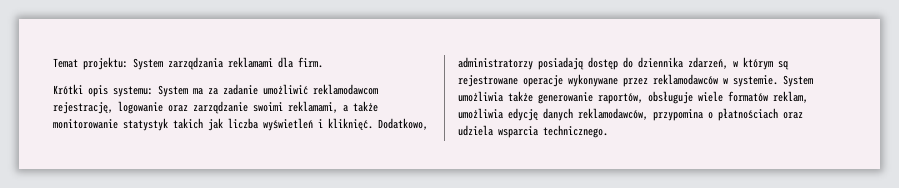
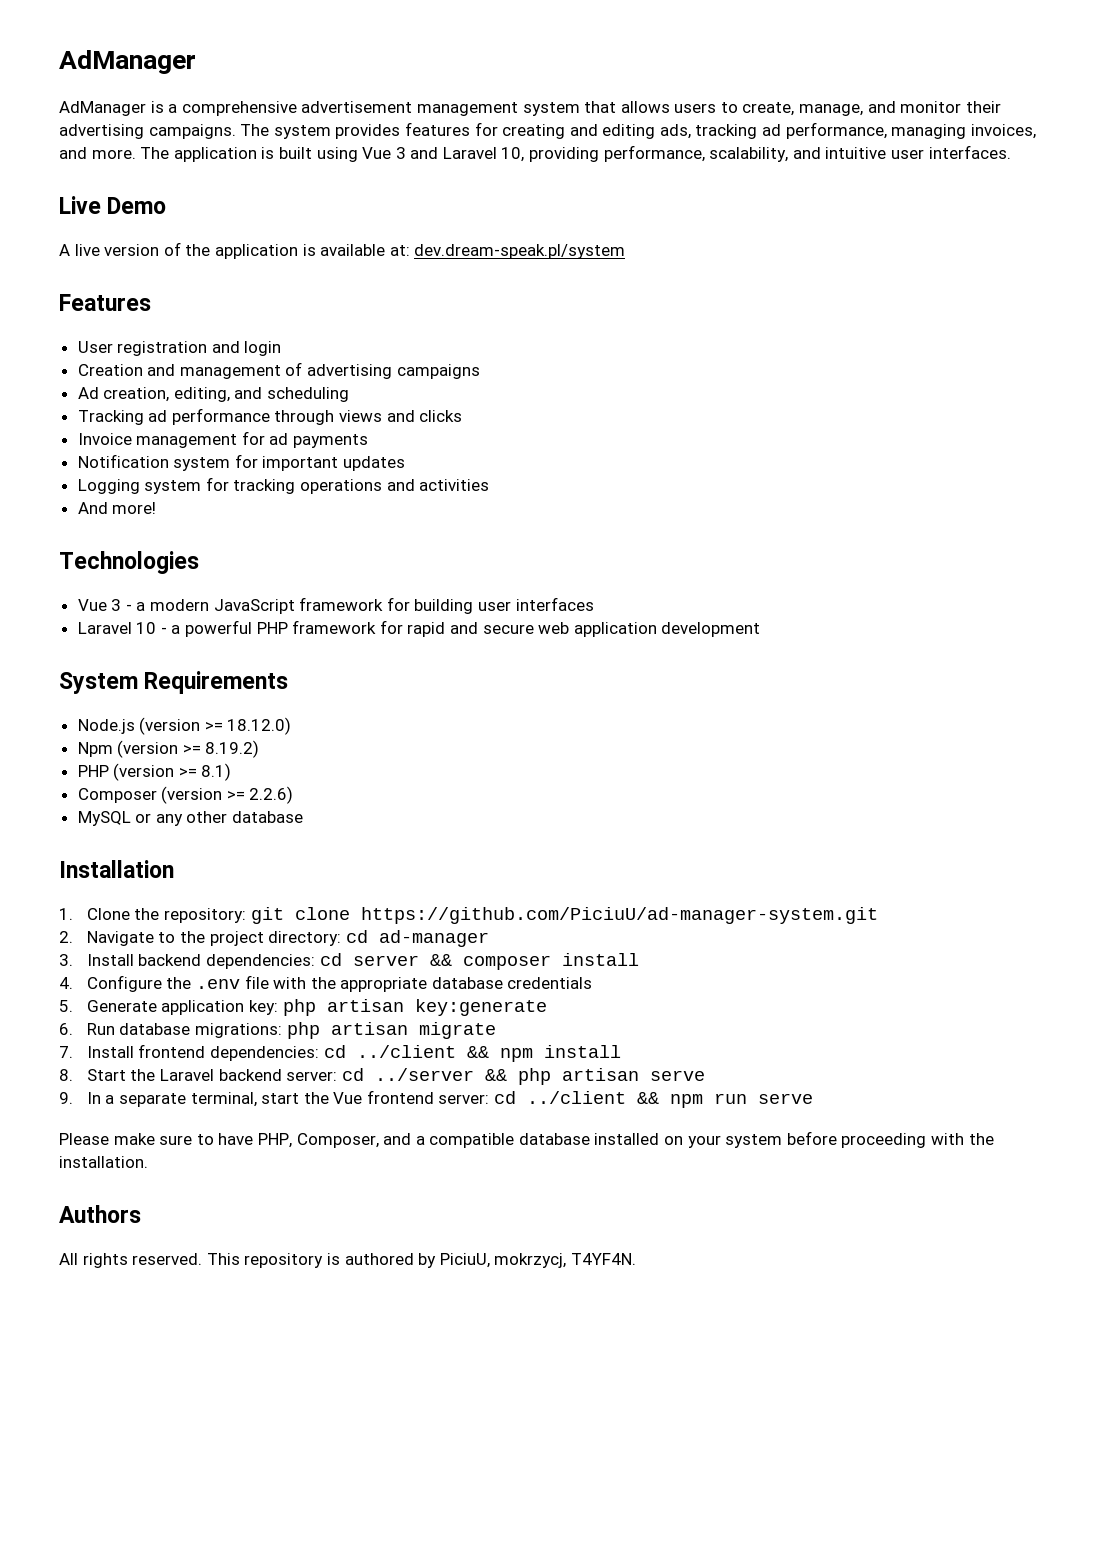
[53,57,323,70] [53,84,378,97] [53,101,378,114] [53,118,428,131] [458,57,789,70] [458,74,813,87] [458,91,808,104] [458,108,803,121] [458,125,608,138] Temat projektu: System zarządzania reklamami dla firm. // Krótki opis systemu: System ma za zadanie umożliwić reklamodawcom rejestrację, logowanie oraz zarządzanie swoimi reklamami, a także monitorowanie statystyk takich jak liczba wyświetleń i kliknięć. Dodatkowo, administratorzy posiadają dostęp do dziennika zdarzeń, w którym są rejestrowane operacje wykonywane przez reklamodawców w systemie. System umożliwia także generowanie raportów, obsługuje wiele formatów reklam, umożliwia edycję danych reklamodawców, przypomina o płatnościach oraz udziela wsparcia technicznego. -> [59,50,196,74] [59,101,1001,116] [59,122,1036,139] [59,145,1011,162] [59,196,167,214] [59,242,626,259] [59,294,151,311] [77,341,282,356] [77,362,480,379] [77,387,350,402] [77,408,463,425] [77,431,369,448] [77,454,406,471] [77,477,490,494] [77,502,157,514] [59,551,199,574] [77,597,594,614] [77,620,761,637] [59,671,289,694] [77,717,292,735] [77,740,260,758] [77,763,232,781] [77,786,294,804] [77,811,304,826] [59,860,174,878] [59,907,878,924] [59,930,489,947] [59,953,639,970] [59,975,593,992] [59,999,547,1016] [59,1022,496,1039] [59,1044,621,1062] [59,1068,705,1085] [59,1090,814,1108] [59,1131,994,1148] [59,1156,148,1168] [59,1205,141,1223] [59,1253,636,1268] AdManager // AdManager is a comprehensive advertisement management system that allows users to create, manage, and monitor their advertising campaigns. The system provides features for creating and editing ads, tracking ad performance, managing invoices, and more. The application is built using Vue 3 and Laravel 10, providing performance, scalability, and intuitive user interfaces. // Live Demo // A live version of the application is available at: dev.dream-speak.pl/system // Features // User registration and login // Creation and management of advertising campaigns // Ad creation, editing, and scheduling // Tracking ad performance through views and clicks // Invoice management for ad payments // Notification system for important updates // Logging system for tracking operations and activities // And more! // Technologies // Vue 3 - a modern JavaScript framework for building user interfaces // Laravel 10 - a powerful PHP framework for rapid and secure web application development // System Requirements // Node.js (version >= 18.12.0) // Npm (version >= 8.19.2) // PHP (version >= 8.1) // Composer (version >= 2.2.6) // MySQL or any other database // Installation // 1. Clone the repository: git clone https://github.com/PiciuU/ad-manager-system.git // 2. Navigate to the project directory: cd ad-manager // 3. Install backend dependencies: cd server && composer install // 4. Configure the .env file with the appropriate database credentials // 5. Generate application key: php artisan key:generate // 6. Run database migrations: php artisan migrate // 7. Install frontend dependencies: cd ../client && npm install // 8. Start the Laravel backend server: cd ../server && php artisan serve // 9. In a separate terminal, start the Vue frontend server: cd ../client && npm run serve // Please make sure to have PHP, Composer, and a compatible database installed on your system before proceeding with the installation. // Authors // All rights reserved. This repository is authored by PiciuU, mokrzycj, T4YF4N.

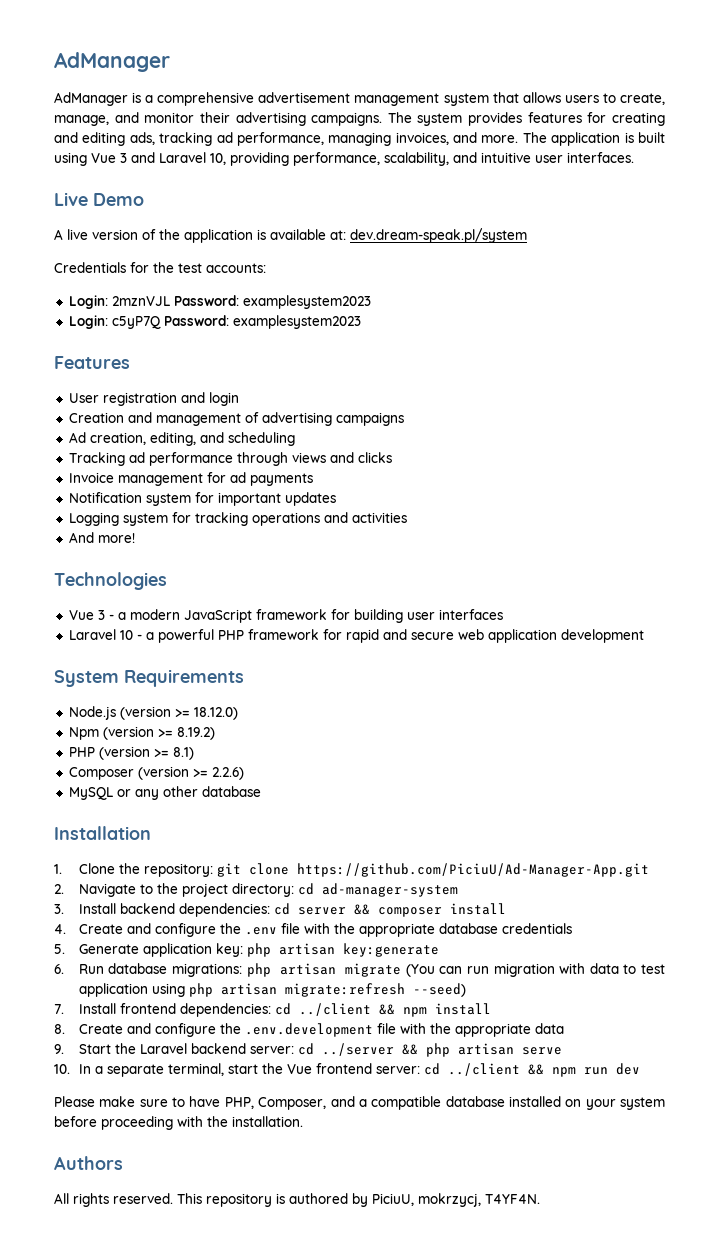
(626, 251) none -> [54,262,266,273] [68,295,371,309] [68,315,361,329] // Credentials for the test accounts: // Login: 2mznVJL Password: examplesystem2023 // Login: c5yP7Q Password: examplesystem2023
[360,907,878,924] https://github.com/PiciuU/ad-manager-system.git -> [296,863,649,877] https://github.com/PiciuU/Ad-Manager-App.git
[378,930,489,947] ad-manager -> [321,883,458,897] ad-manager-system
[86,975,162,992] Configure -> [78,923,216,937] Create and configure
(496, 1030) none -> [405,963,666,977] [78,983,466,997] (You can run migration with data to test application using php artisan migrate:refresh --seed)
(73, 1075) none -> [78,1023,564,1037] [54,1044,64,1054] Create and configure the .env.development file with the appropriate data // 9.
[59,1092,73,1104] 9. -> [54,1064,70,1074] 10.
[758,1093,814,1104] serve -> [615,1063,640,1075] dev

